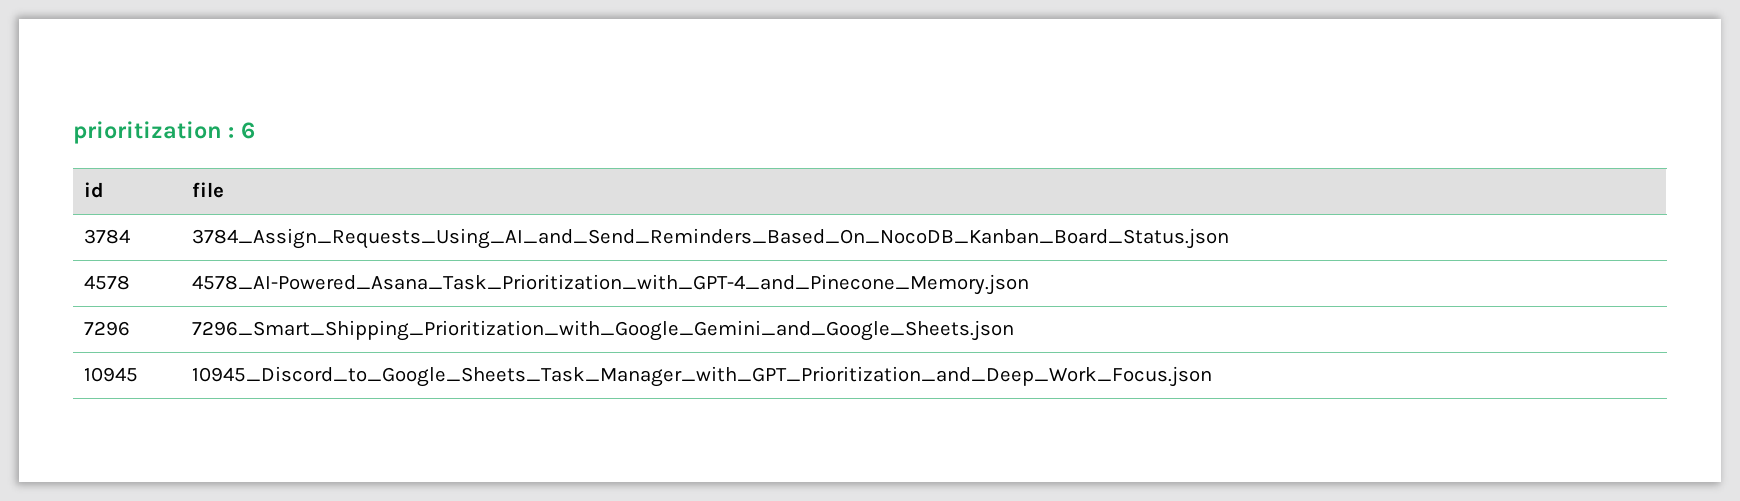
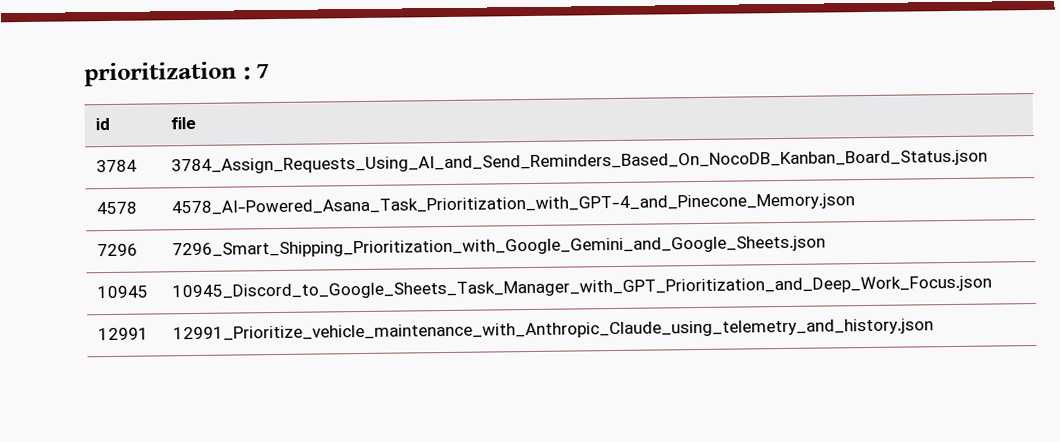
[240,122,255,139] 6 -> [256,64,271,79] 7
(1213, 376) none -> [98,327,150,341] [173,318,935,343] // 12991 | 12991_Prioritize_vehicle_maintenance_with_Anthropic_Claude_using_telemetry_and_history.json

